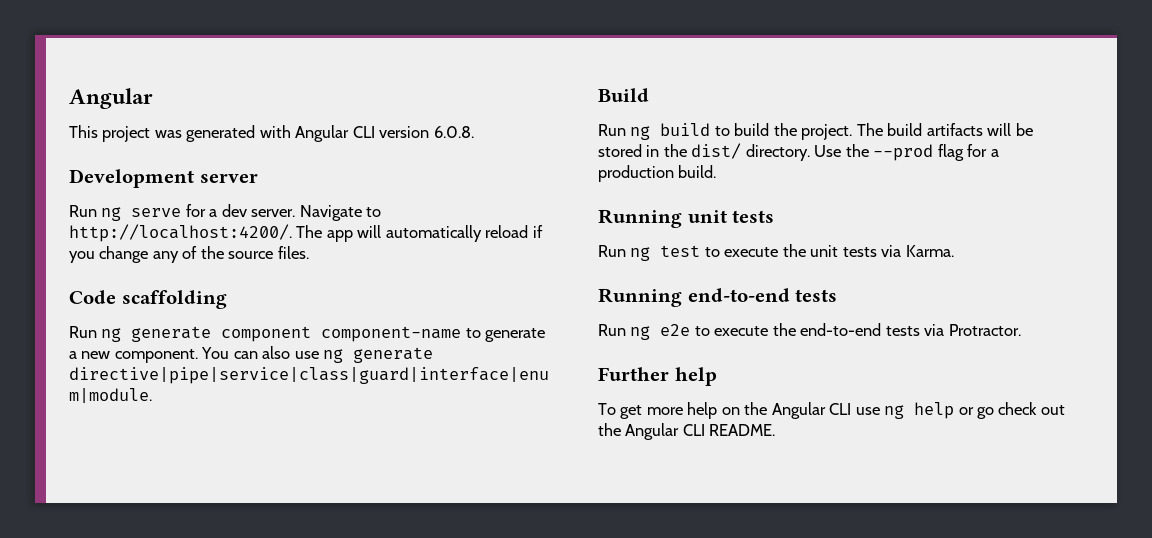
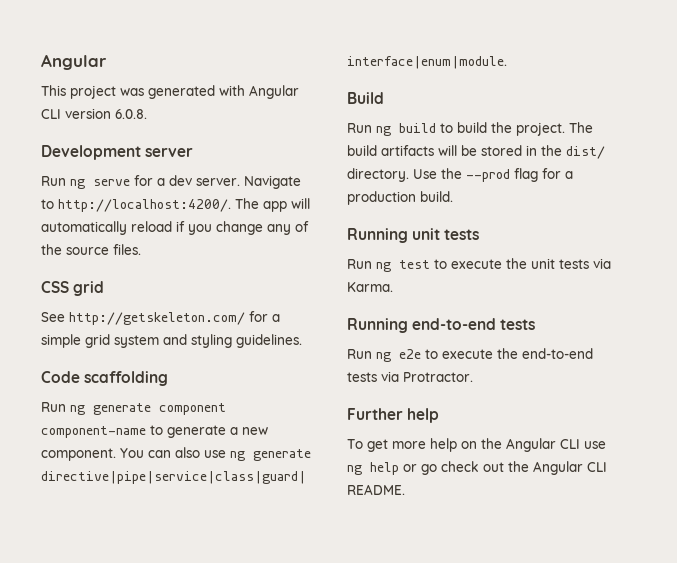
(309, 252) none -> [41,281,105,296] [41,311,280,325] [41,334,302,348] // CSS grid // See http://getskeleton.com/ for a simple grid system and styling guidelines.

